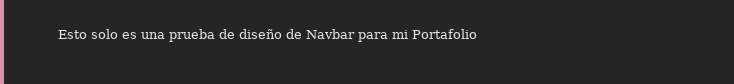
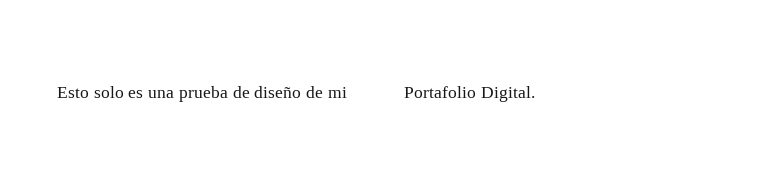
[306,29,388,42] Navbar para -> (324, 92) none
(477, 34) none -> [480,86,535,102] Digital.

